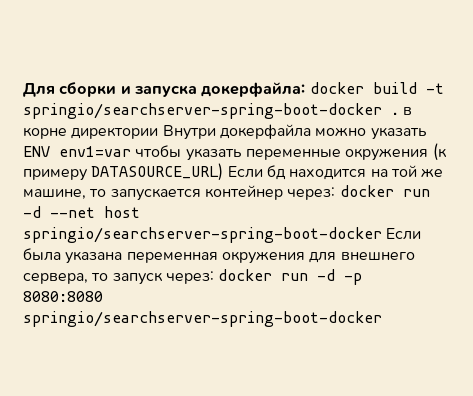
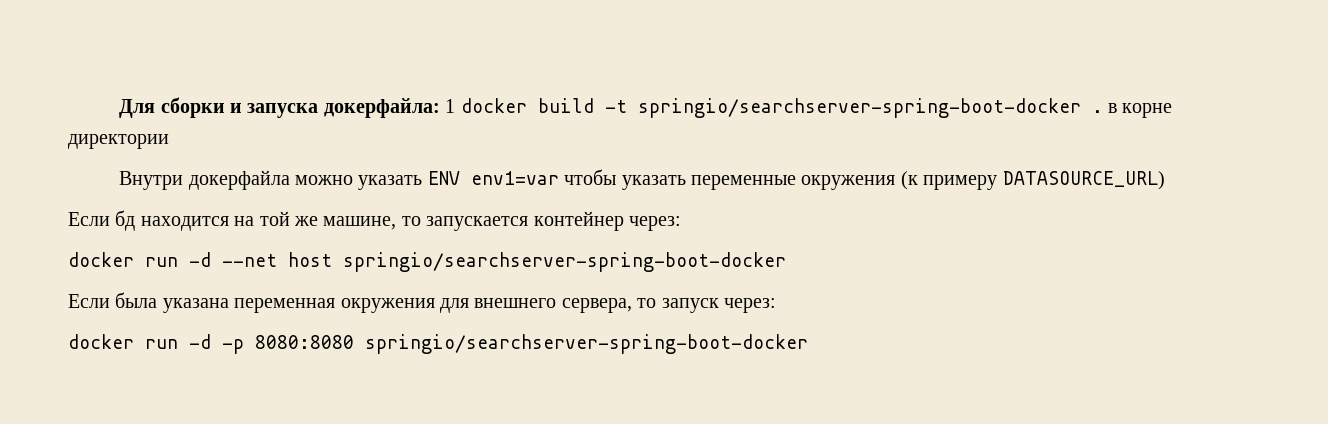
(306, 89) none -> [445,99,456,113] 1
(159, 133) none -> (169, 141) //
(224, 172) none -> (1165, 180) //
(336, 193) none -> (681, 223) //
(382, 235) none -> (786, 262) //
(214, 277) none -> (776, 305) //

